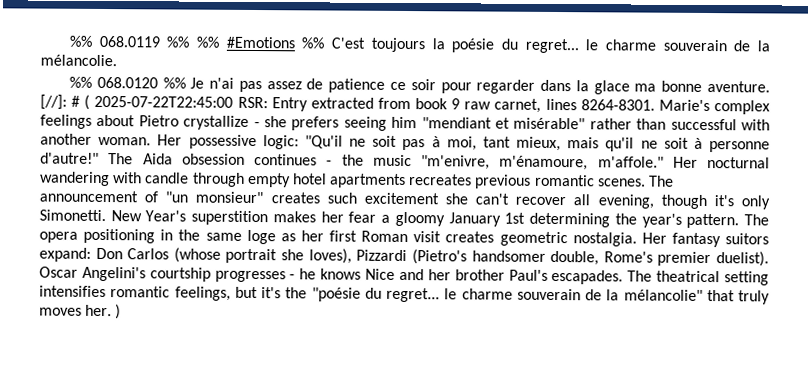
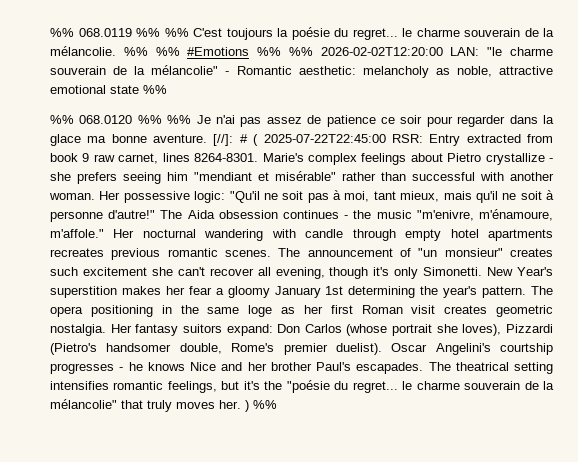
[225,36,325,49] #Emotions %% -> (189, 32) none
(117, 60) none -> [123,47,553,56] [50,65,553,78] [50,85,167,94] %% %% #Emotions %% %% 2026-02-02T12:20:00 LAN: "le charme souverain de la mélancolie" - Romantic aesthetic: melancholy as noble, attractive emotional state %%
(186, 83) none -> [167,115,192,124] %%
(122, 312) none -> [253,400,277,409] %%

